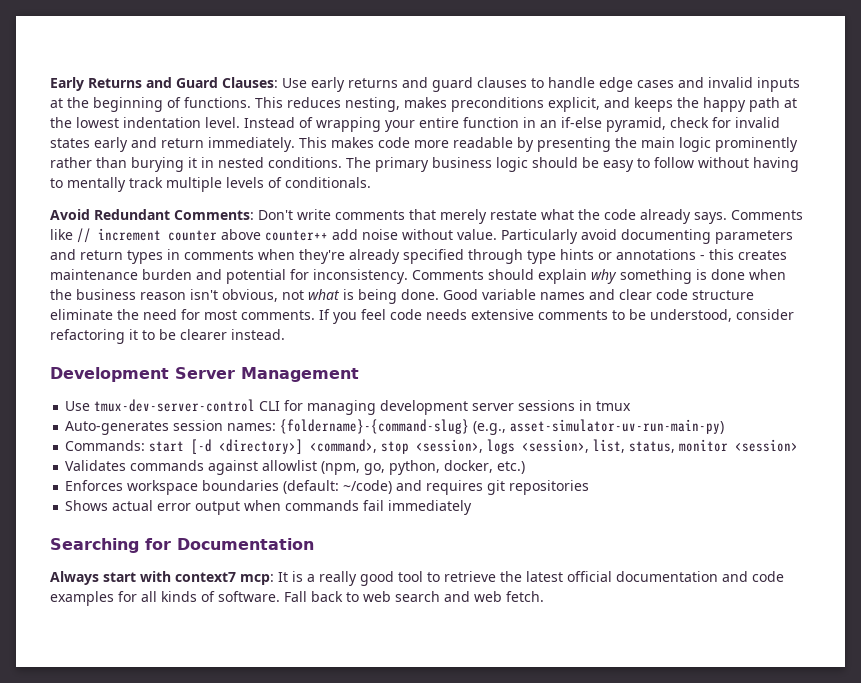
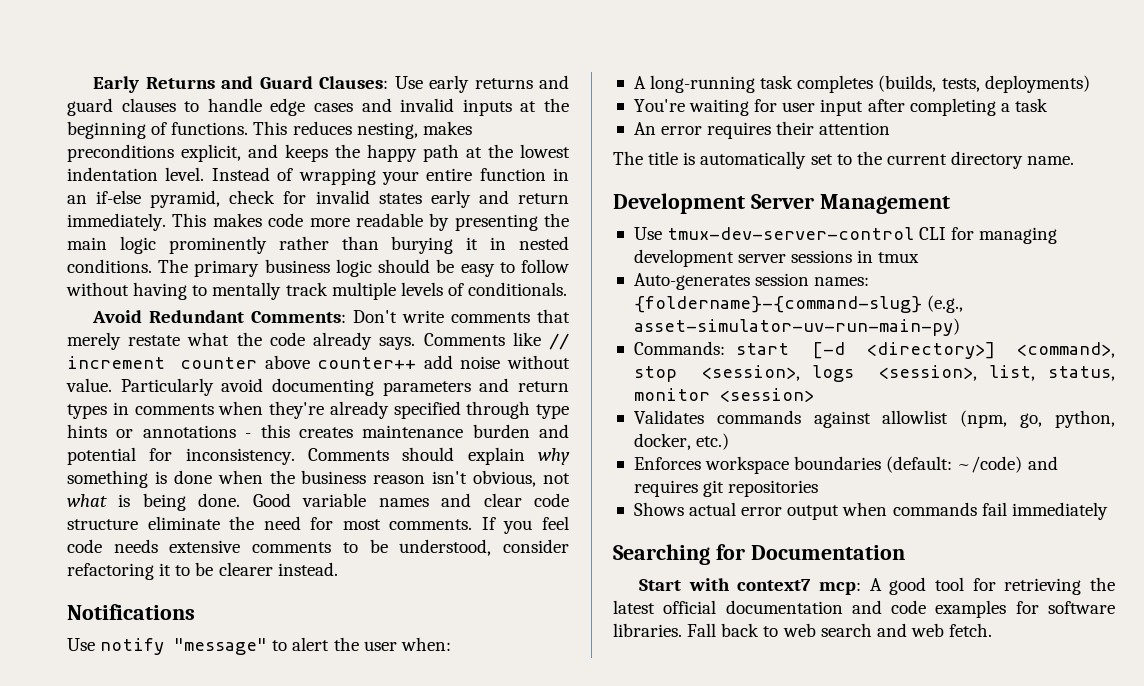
(285, 334) none -> [67,604,195,620] [67,637,451,655] [633,75,1090,93] [633,98,1048,116] [633,121,891,139] [613,151,1075,169] // Notifications // Use notify "message" to alert the user when: // A long-running task completes (builds, tests, deployments) // You're waiting for user input after completing a task // An error requires their attention // The title is automatically set to the current directory name.
[50,571,136,585] Always start -> [639,579,682,591] Start
[278,571,496,586] It is a really good tool to retrieve -> [869,577,1082,595] A good tool for retrieving
[141,591,280,602] all kinds of software. -> [1048,601,1115,614] [613,623,682,637] software libraries.

